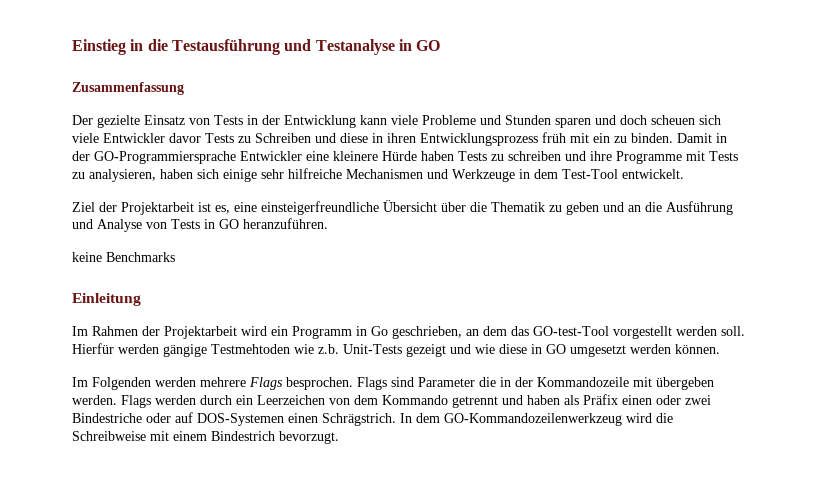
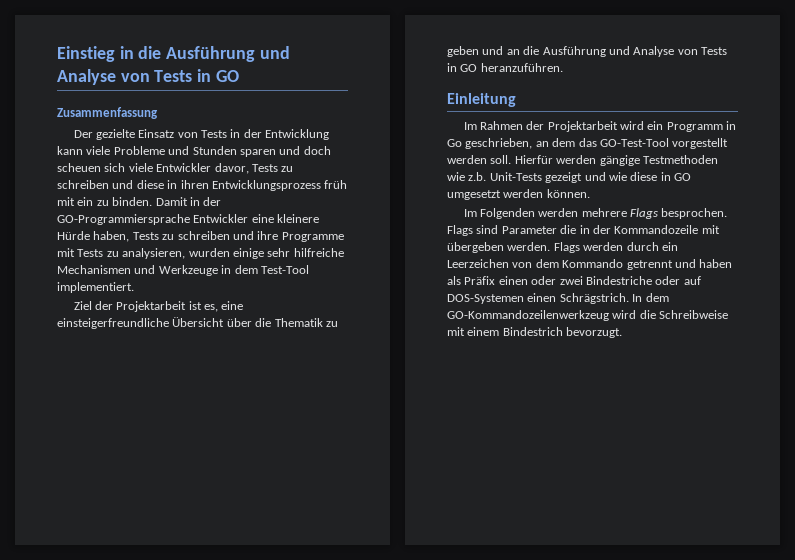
[171,39,395,55] Testausführung und Testanalyse -> [166,46,290,62] [57,69,193,85] Ausführung und Analyse von Tests
[169,133,311,143] davor Tests zu Schreiben -> [214,163,294,174] [57,180,109,189] davor, Tests zu schreiben
[421,151,454,161] haben -> [93,231,130,242] haben,
[160,169,219,179] haben sich -> [188,248,230,257] wurden
[622,169,684,179] entwickelt. -> [57,282,134,293] implementiert.
[72,252,175,262] // keine Benchmarks -> (563, 67) none
[533,326,609,336] GO-test-Tool -> [599,138,669,147] GO-Test-Tool
[211,344,290,354] Testmehtoden -> [642,155,718,164] Testmethoden

